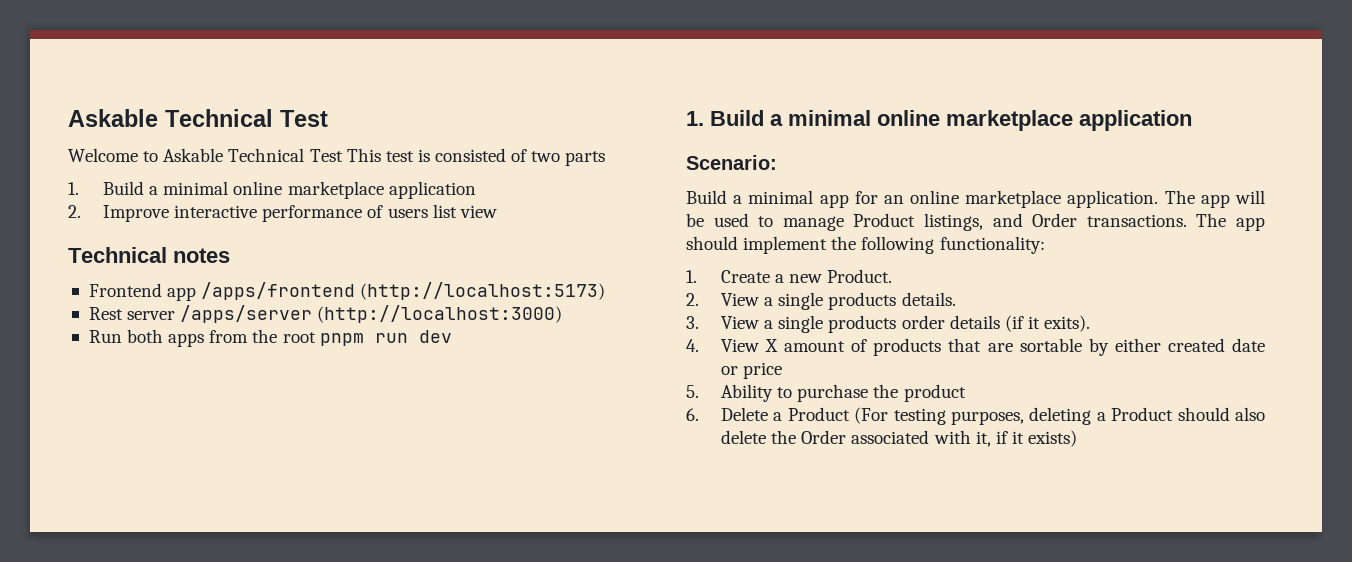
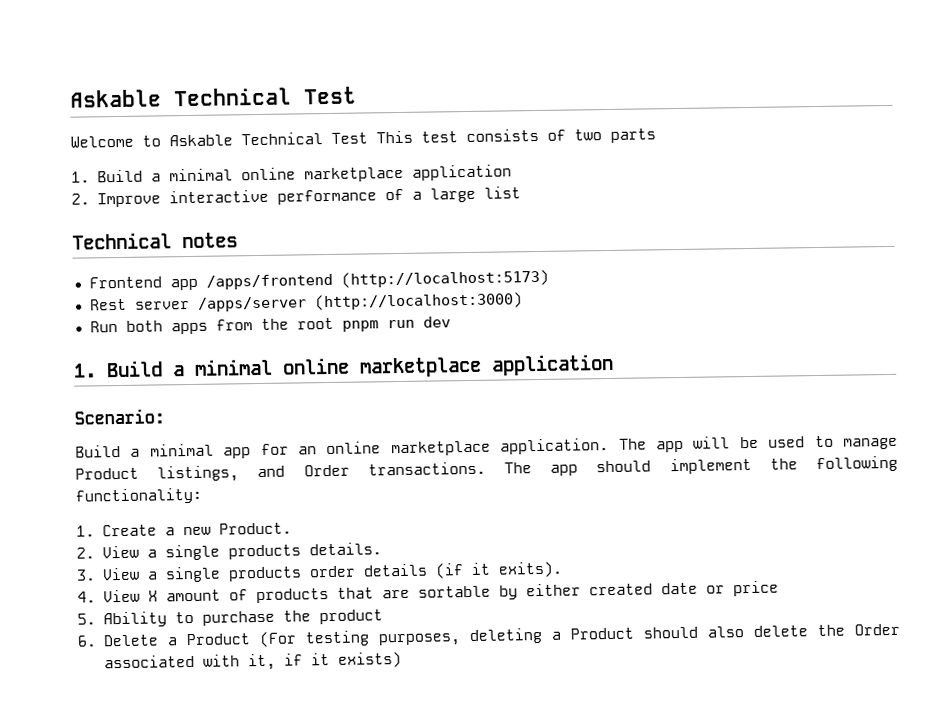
[417,148,507,162] is consisted -> [466,128,539,143] consists
[387,208,428,218] users -> [412,187,477,203] a large
[459,205,497,218] view -> (522, 192) none

